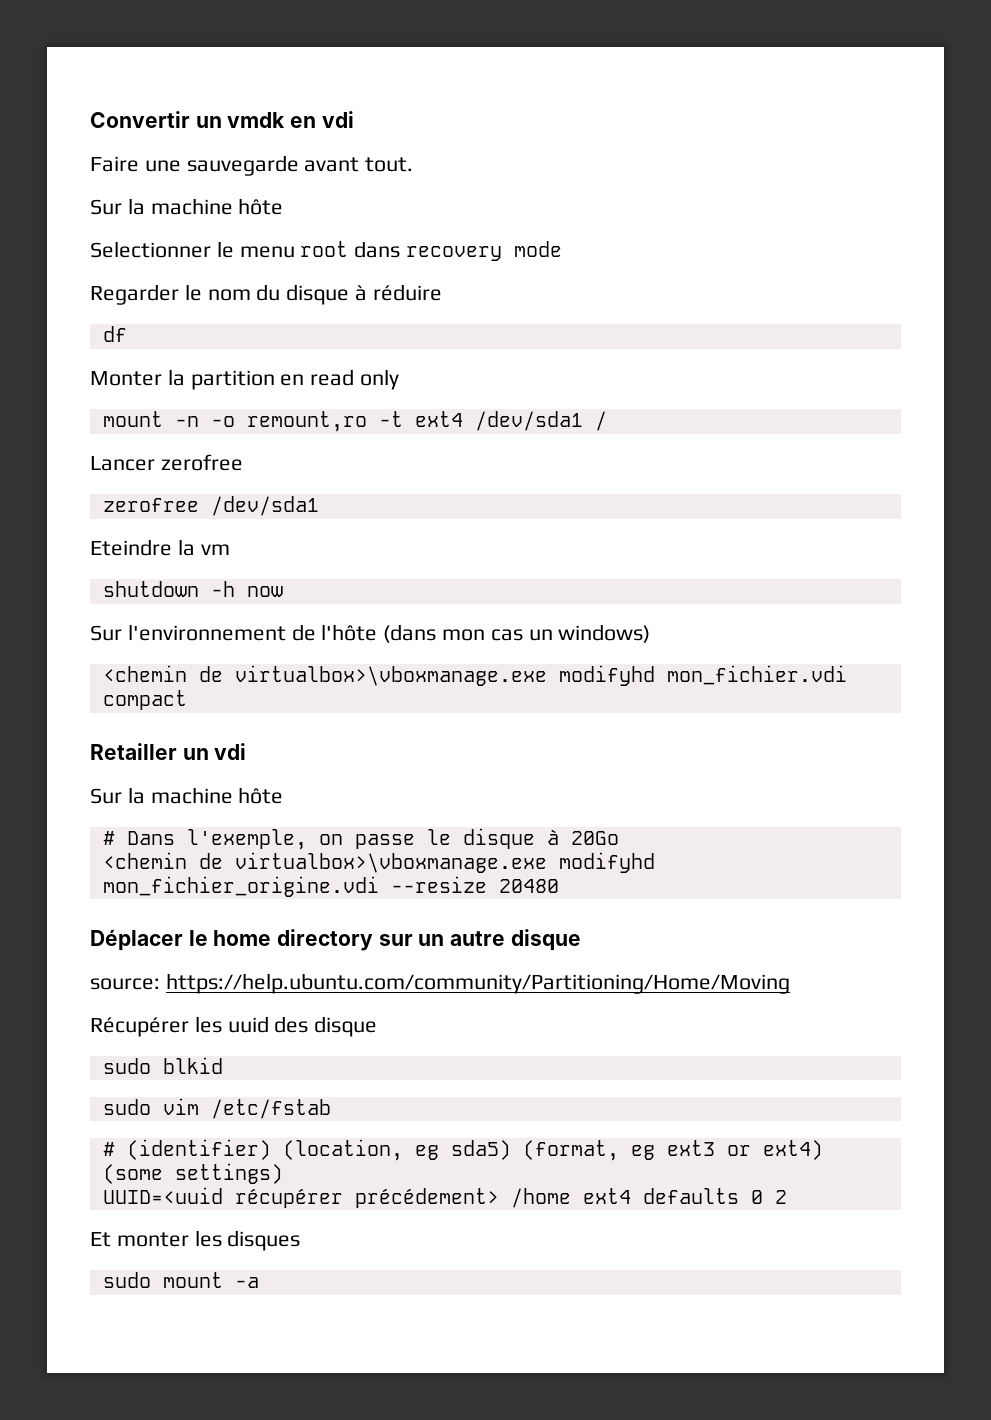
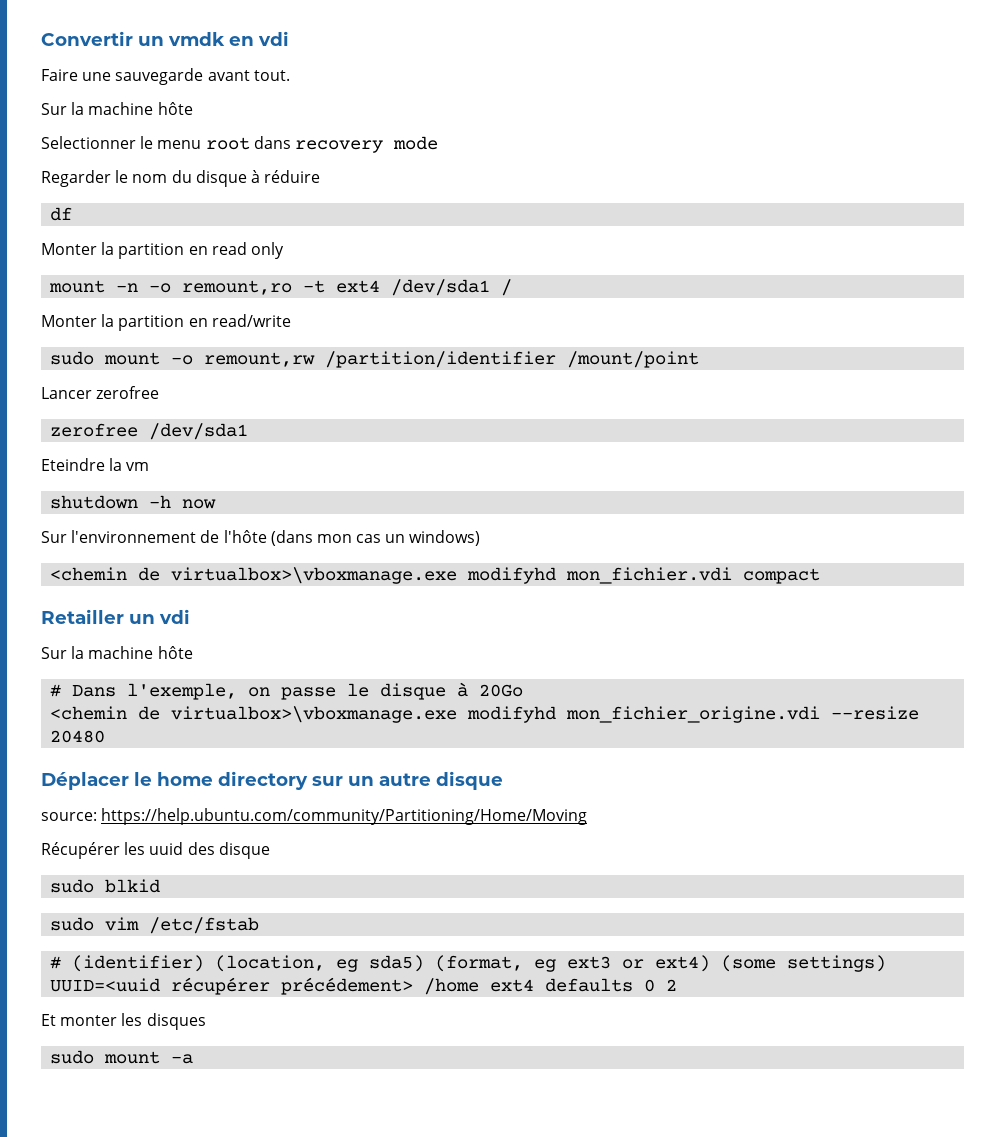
(607, 421) none -> [41,314,291,331] [50,351,700,368] // Monter la partition en read/write // sudo mount -o remount,rw /partition/identifier /mount/point

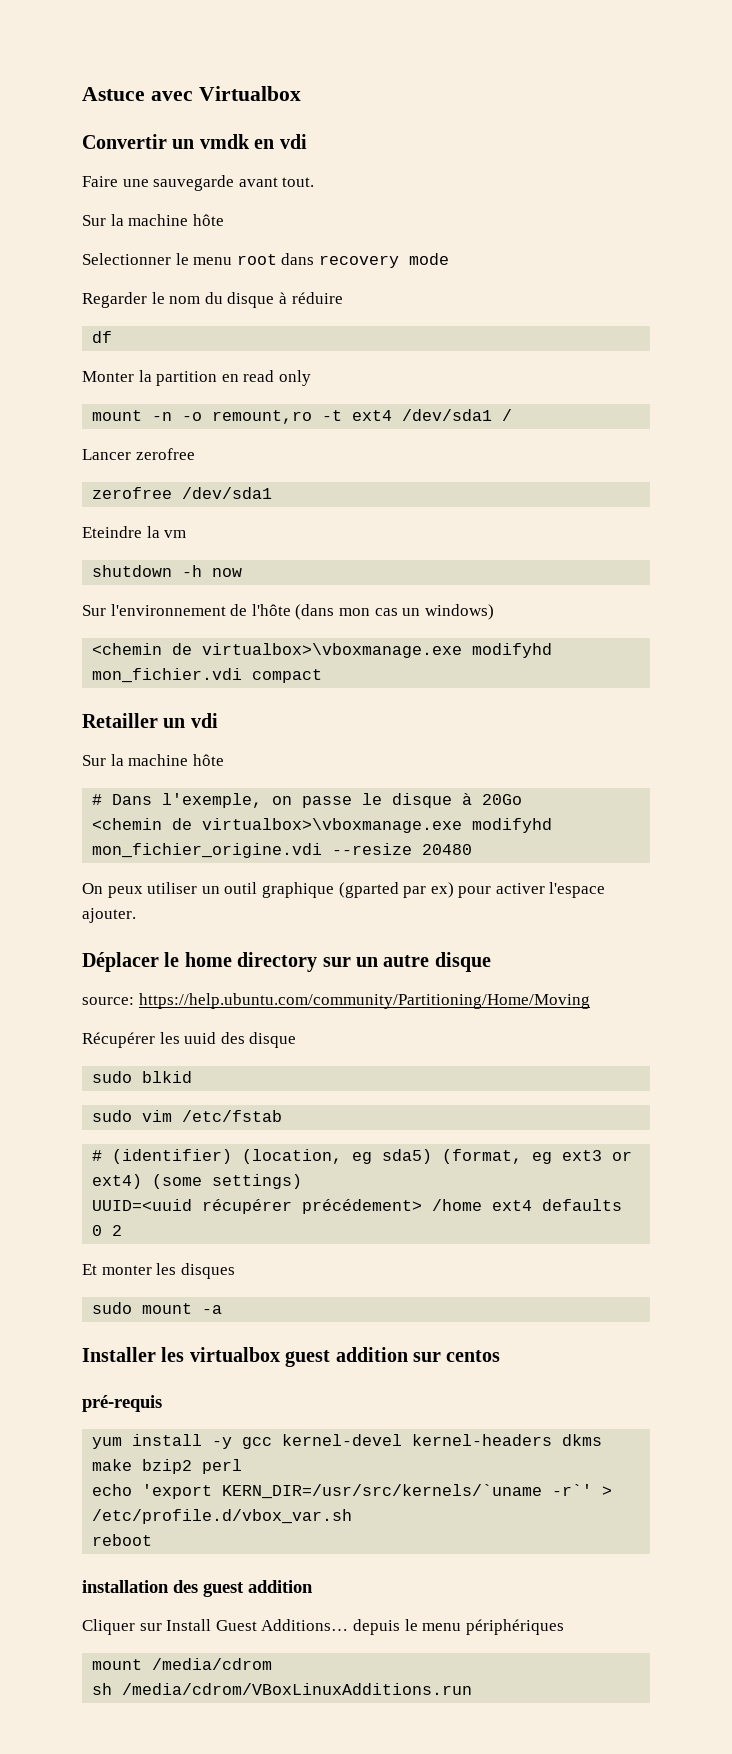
(41, 38) none -> [82,86,301,101] Astuce avec Virtualbox //
[41,314,291,331] [50,351,700,368] // Monter la partition en read/write // sudo mount -o remount,rw /partition/identifier /mount/point -> (513, 415) none
(106, 736) none -> [82,882,606,898] [82,908,136,923] // On peux utiliser un outil graphique (gparted par ex) pour activer l'espace ajouter.
(194, 1059) none -> [82,1347,501,1367] [82,1395,162,1412] [92,1434,603,1449] [92,1459,243,1474] [92,1484,613,1499] [92,1509,353,1524] [92,1534,153,1546] [82,1580,313,1597] [82,1619,564,1635] [92,1658,273,1670] [92,1683,473,1695] // Installer les virtualbox guest addition sur centos // pré-requis // yum install -y gcc kernel-devel kernel-headers dkms make bzip2 perl // echo 'export KERN_DIR=/usr/src/kernels/`uname -r`' > /etc/profile.d/vbox_var.sh // reboot // installation des guest addition // Cliquer sur Install Guest Additions… depuis le menu périphériques // mount /media/cdrom // sh /media/cdrom/VBoxLinuxAdditions.run

